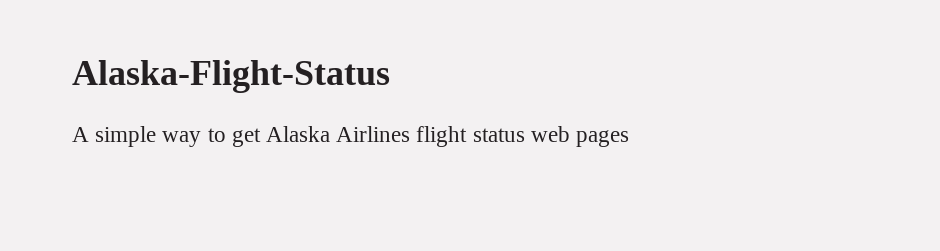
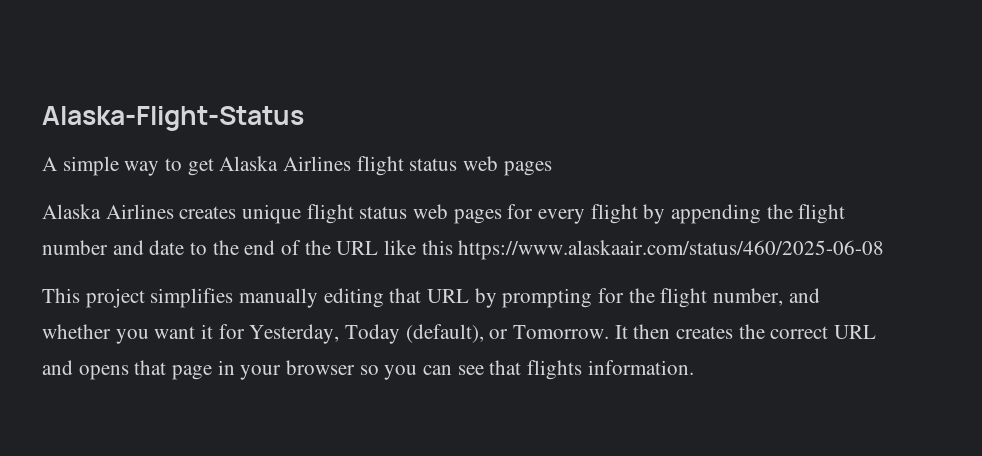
(630, 138) none -> [42,204,846,224] [42,240,885,260] [42,288,820,308] [42,324,877,344] [42,360,694,380] // Alaska Airlines creates unique flight status web pages for every flight by appending the flight number and date to the end of the URL like this https://www.alaskaair.com/status/460/2025-06-08 // This project simplifies manually editing that URL by prompting for the flight number, and whether you want it for Yesterday, Today (default), or Tomorrow. It then creates the correct URL and opens that page in your browser so you can see that flights information.

